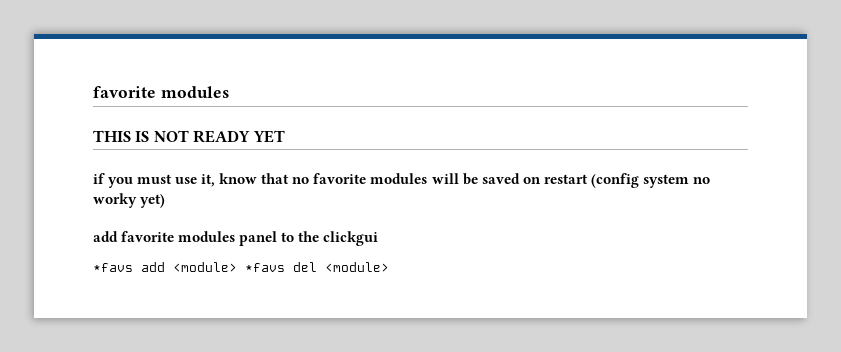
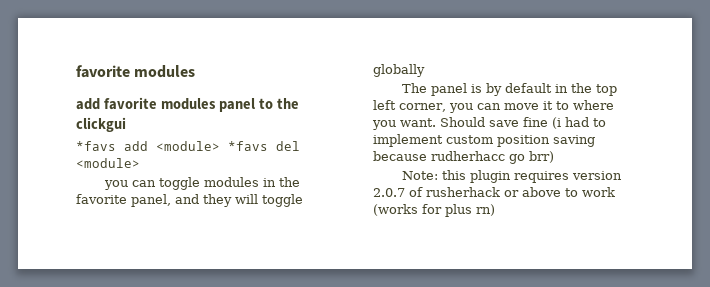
[93,86,229,98] [93,130,285,143] [93,173,710,188] [93,193,166,208] favorite modules // THIS IS NOT READY YET // if you must use it, know that no favorite modules will be saved on restart (config system no worky yet) -> [76,65,196,78] favorite modules
(389, 267) none -> [104,177,301,190] [76,194,303,207] [373,64,425,77] [402,83,618,96] [373,100,614,113] [372,117,606,130] [373,134,595,147] [373,151,554,164] [402,170,623,183] [373,187,615,197] [373,204,495,217] // you can toggle modules in the favorite panel, and they will toggle globally // The panel is by default in the top left corner, you can move it to where you want. Should save fine (i had to implement custom position saving because rudherhacc go brr) // Note: this plugin requires version 2.0.7 of rusherhack or above to work (works for plus rn)

